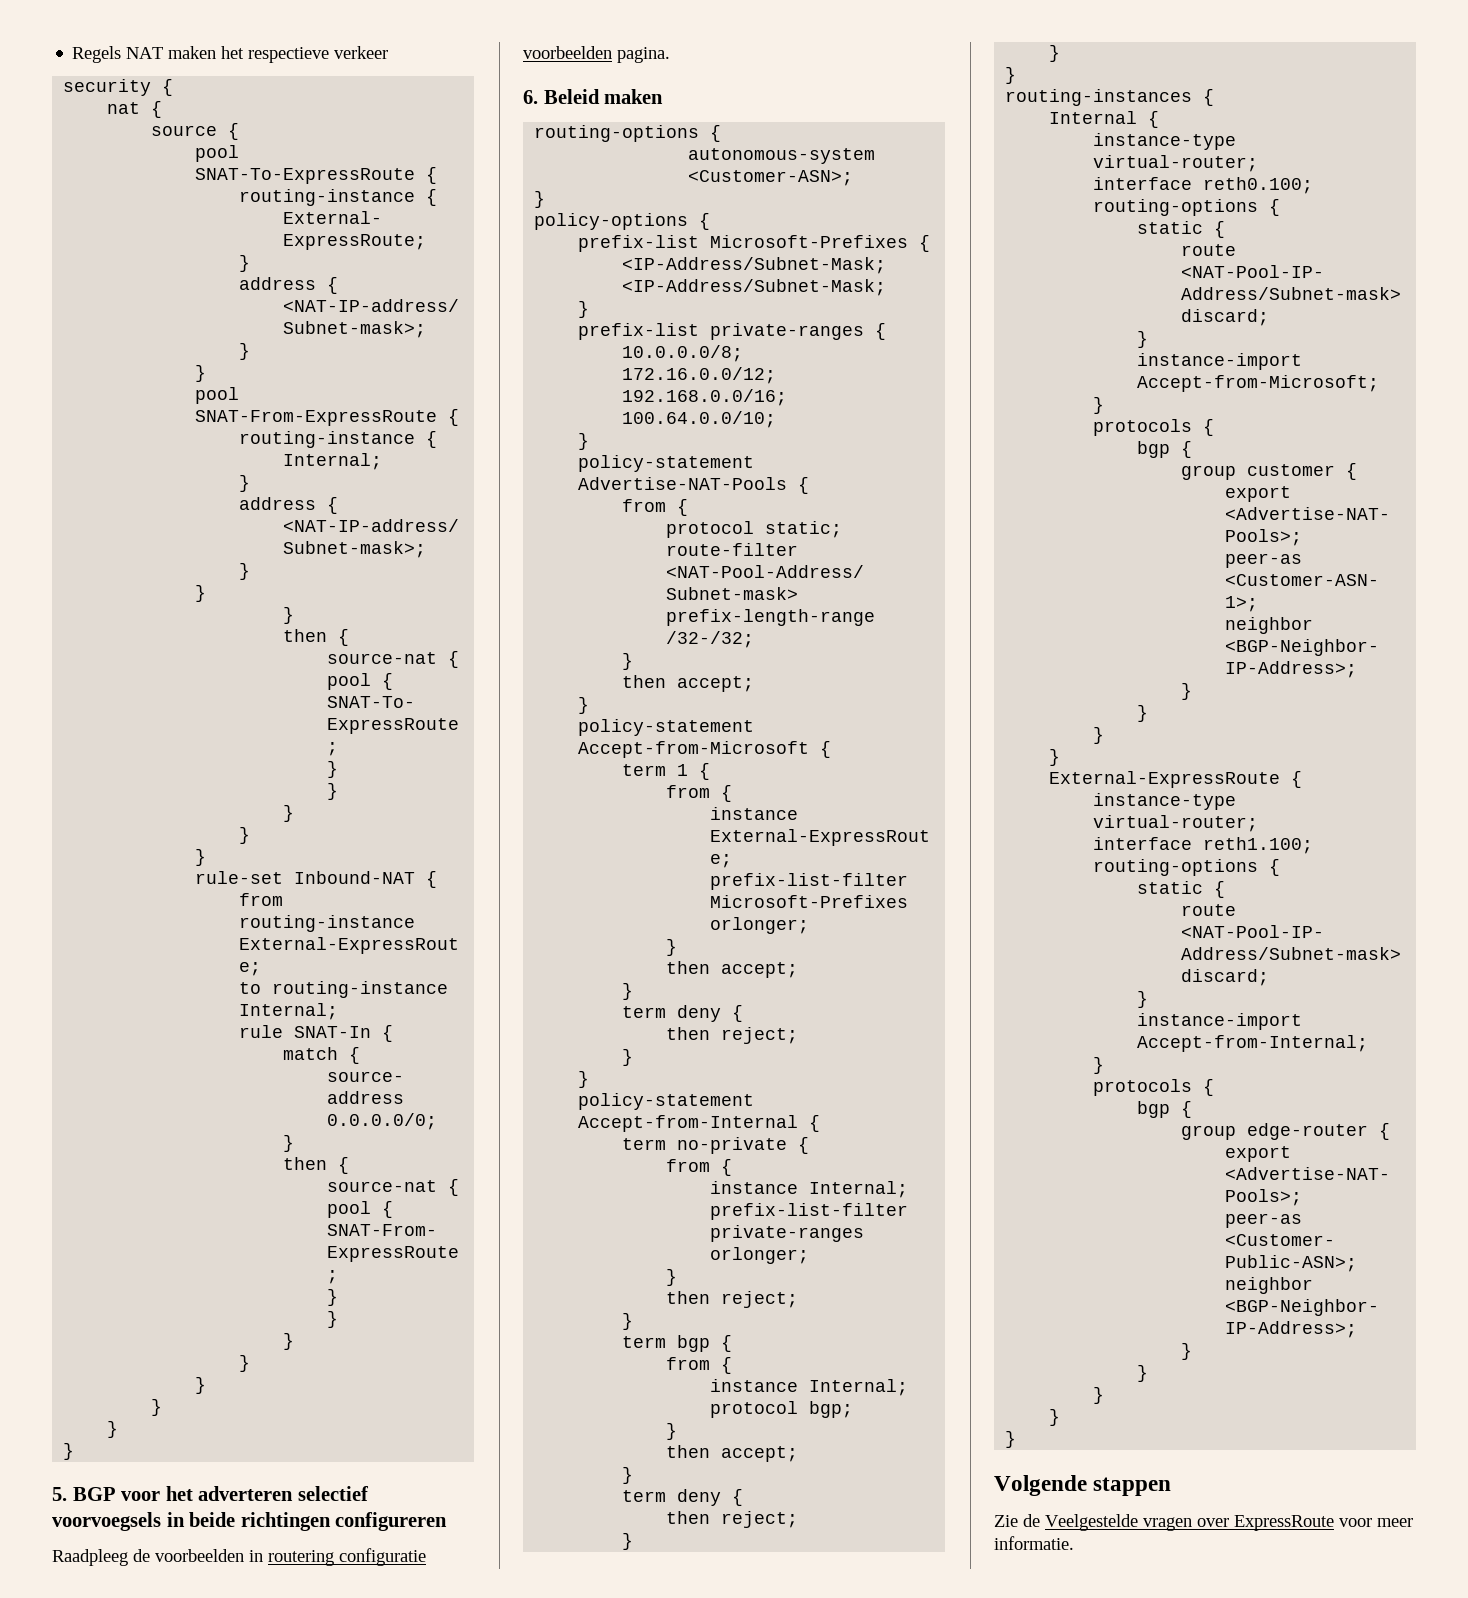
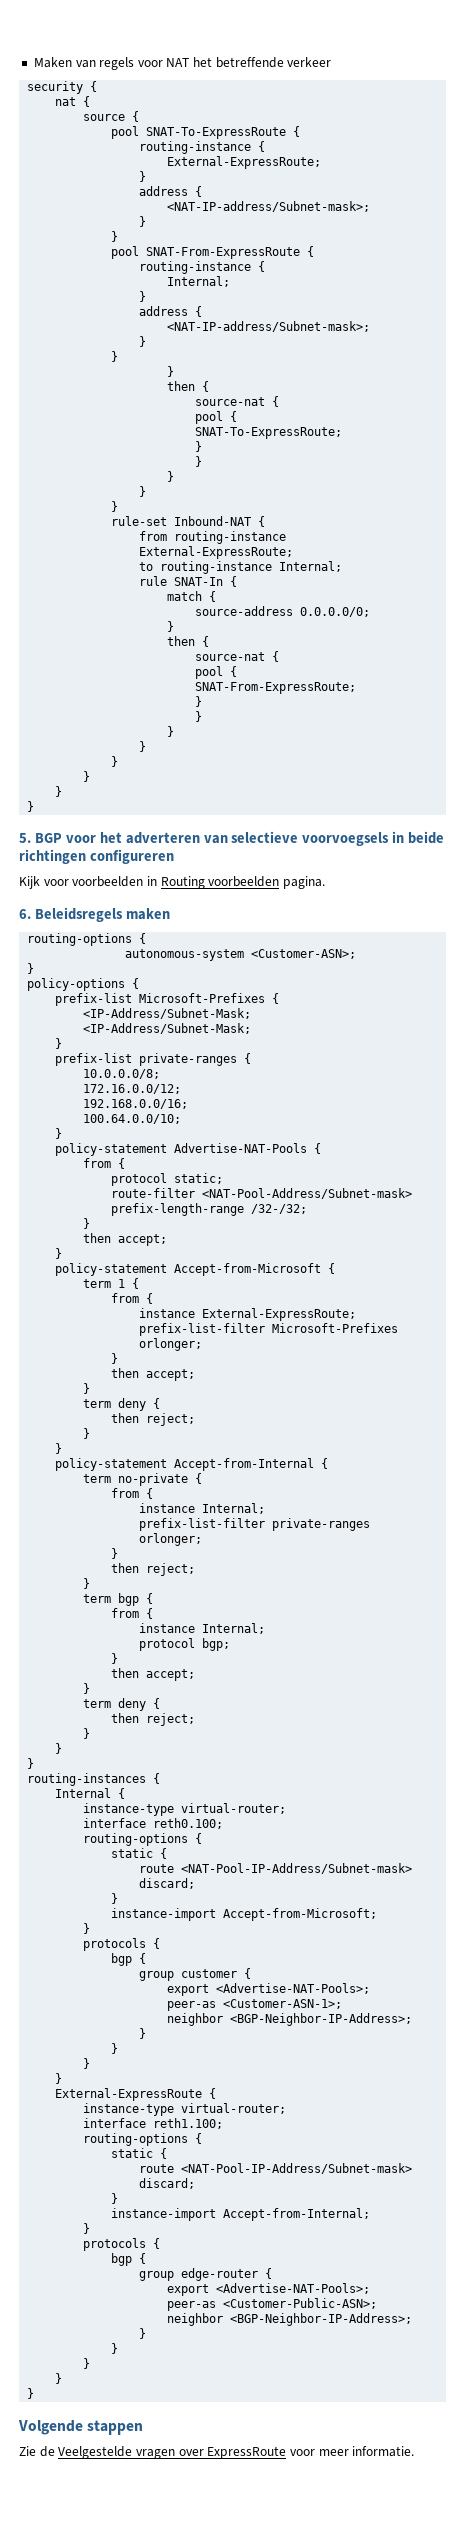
[72,46,330,63] Regels NAT maken het respectieve -> [33,57,284,70] Maken van regels voor NAT het betreffende
[297,1486,369,1501] selectief -> [203,831,299,844] van selectieve
[52,1548,426,1566] Raadpleeg de voorbeelden in routering configuratie -> [19,876,205,889] Kijk voor voorbeelden in Routing
[543,89,600,104] Beleid -> [34,907,123,922] Beleidsregels

